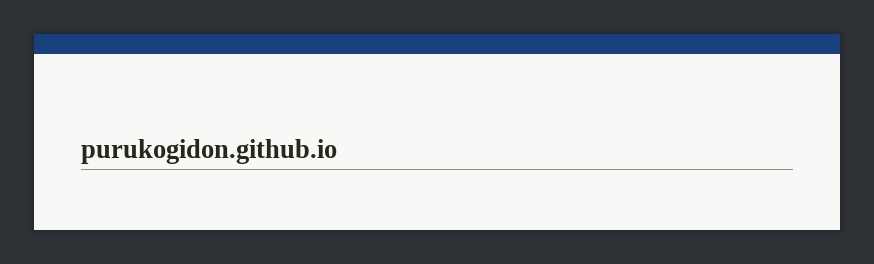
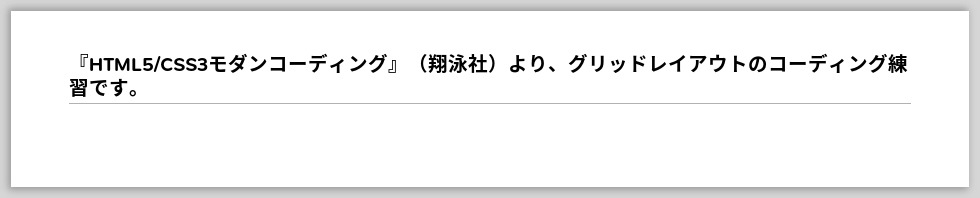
[81,139,337,164] purukogidon.github.io -> [69,53,908,73] [69,78,149,97] 『HTML5/CSS3モダンコーディング』（翔泳社）より、グリッドレイアウトのコーディング練習です。

